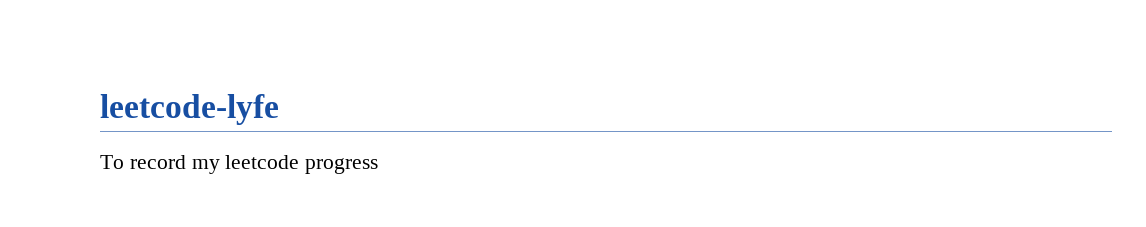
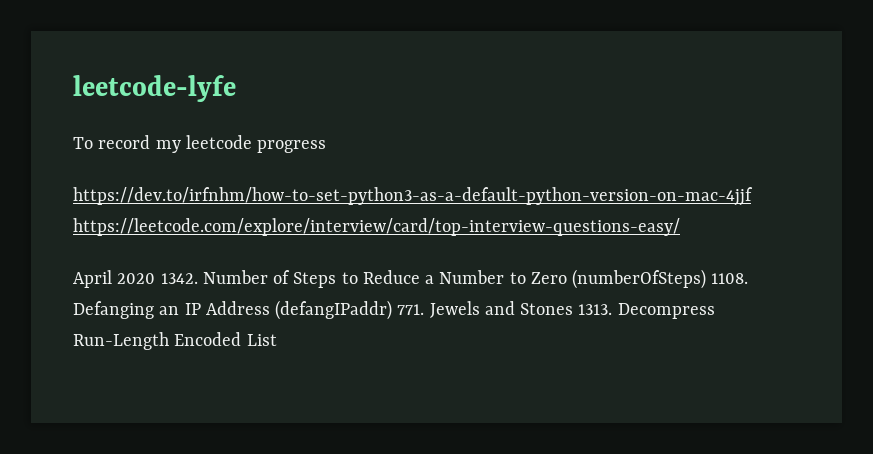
(379, 166) none -> [73,187,753,206] [73,218,680,236] [73,269,749,289] [73,300,715,320] [73,332,277,350] // https://dev.to/irfnhm/how-to-set-python3-as-a-default-python-version-on-mac-4jjf https://leetcode.com/explore/interview/card/top-interview-questions-easy/ // April 2020 1342. Number of Steps to Reduce a Number to Zero (numberOfSteps) 1108. Defanging an IP Address (defangIPaddr) 771. Jewels and Stones 1313. Decompress Run-Length Encoded List

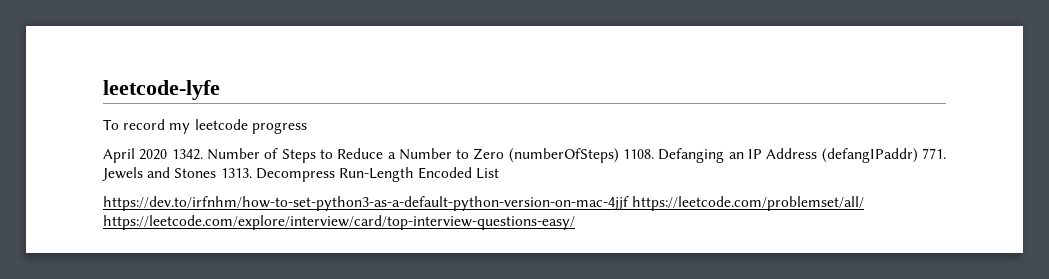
[73,187,753,206] [73,218,680,236] // https://dev.to/irfnhm/how-to-set-python3-as-a-default-python-version-on-mac-4jjf https://leetcode.com/explore/interview/card/top-interview-questions-easy/ -> (307, 128) none
(277, 340) none -> [103,196,865,211] [103,215,575,230] // https://dev.to/irfnhm/how-to-set-python3-as-a-default-python-version-on-mac-4jjf https://leetcode.com/problemset/all/ https://leetcode.com/explore/interview/card/top-interview-questions-easy/

